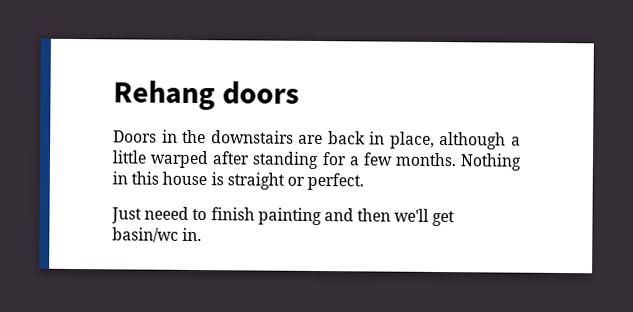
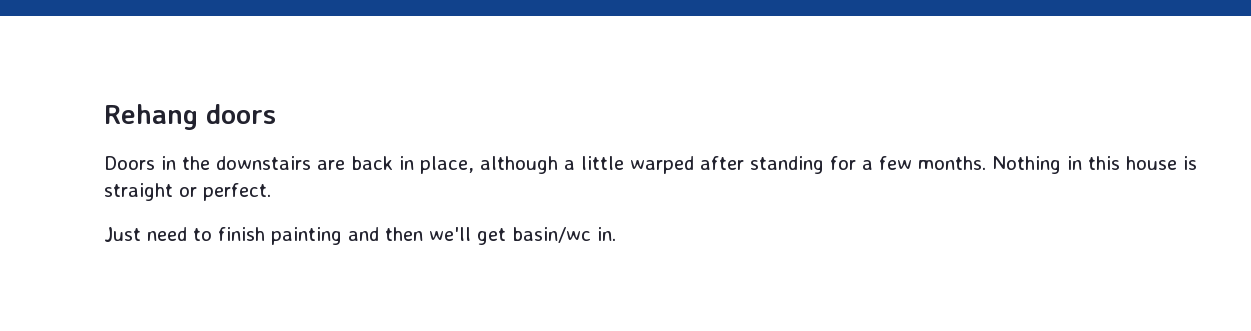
[144,206,190,220] neeed -> [147,227,187,241] need

